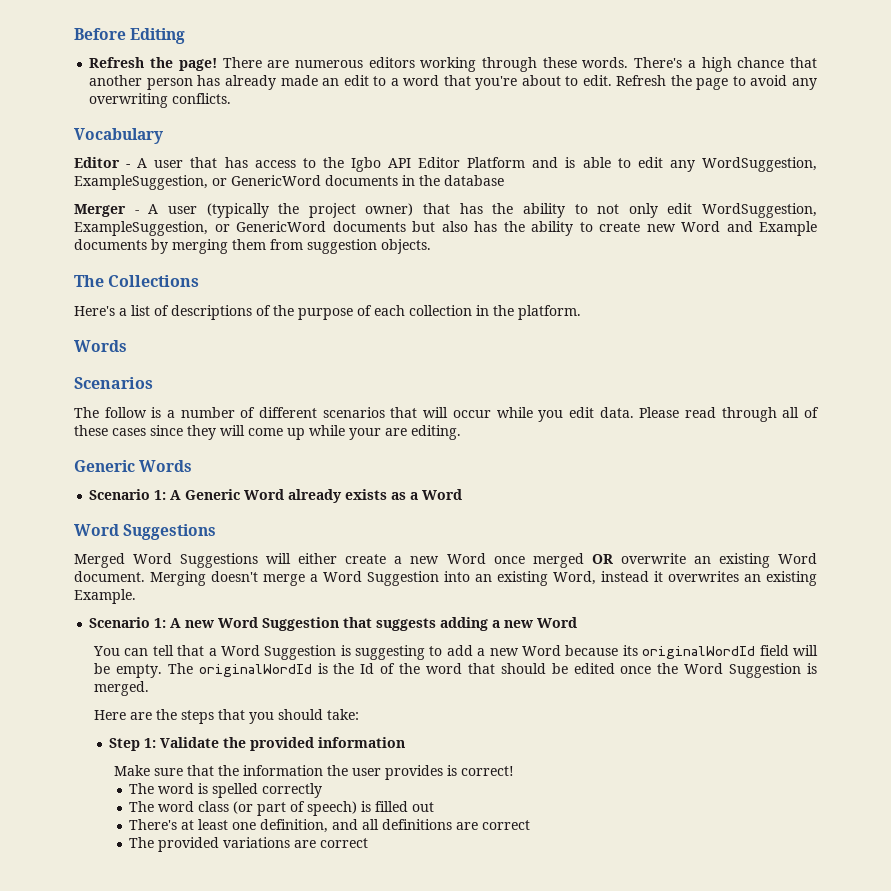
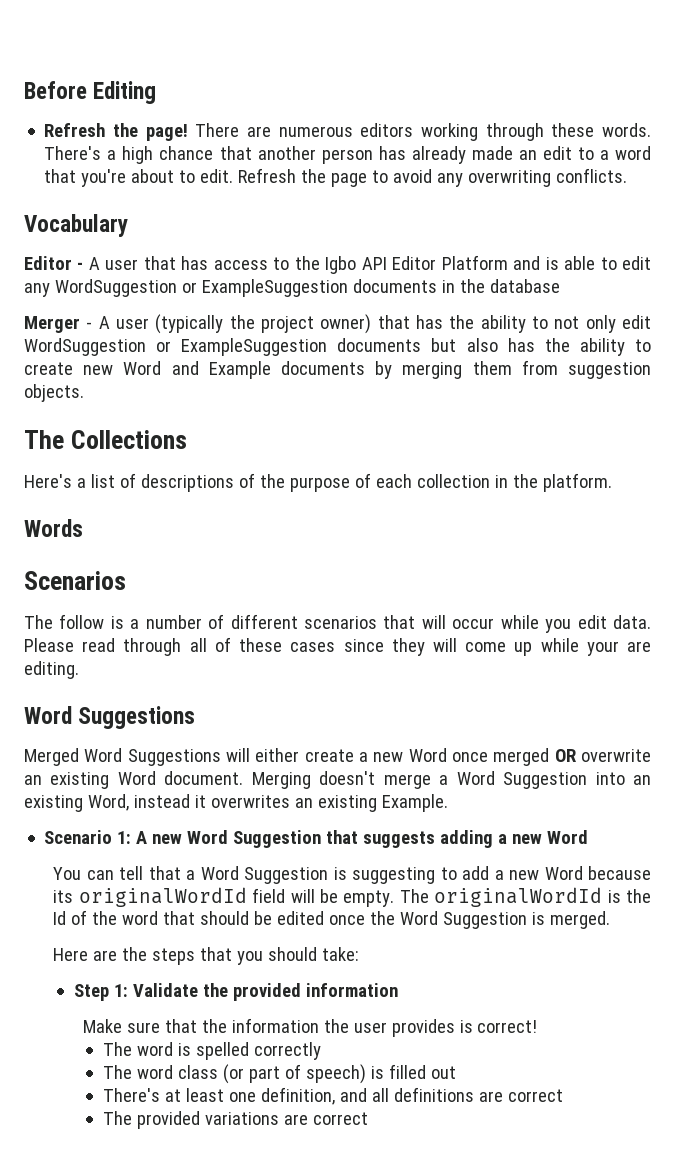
[701,157,817,172] [74,175,321,190] WordSuggestion, ExampleSuggestion, or GenericWord -> [54,279,348,297] WordSuggestion or ExampleSuggestion
[702,203,817,218] [74,221,326,236] WordSuggestion, ExampleSuggestion, or GenericWord -> [24,338,328,356] WordSuggestion or ExampleSuggestion
[74,460,193,472] [89,489,463,503] // Generic Words // Scenario 1: A Generic Word already exists as a Word -> (79, 670) none

